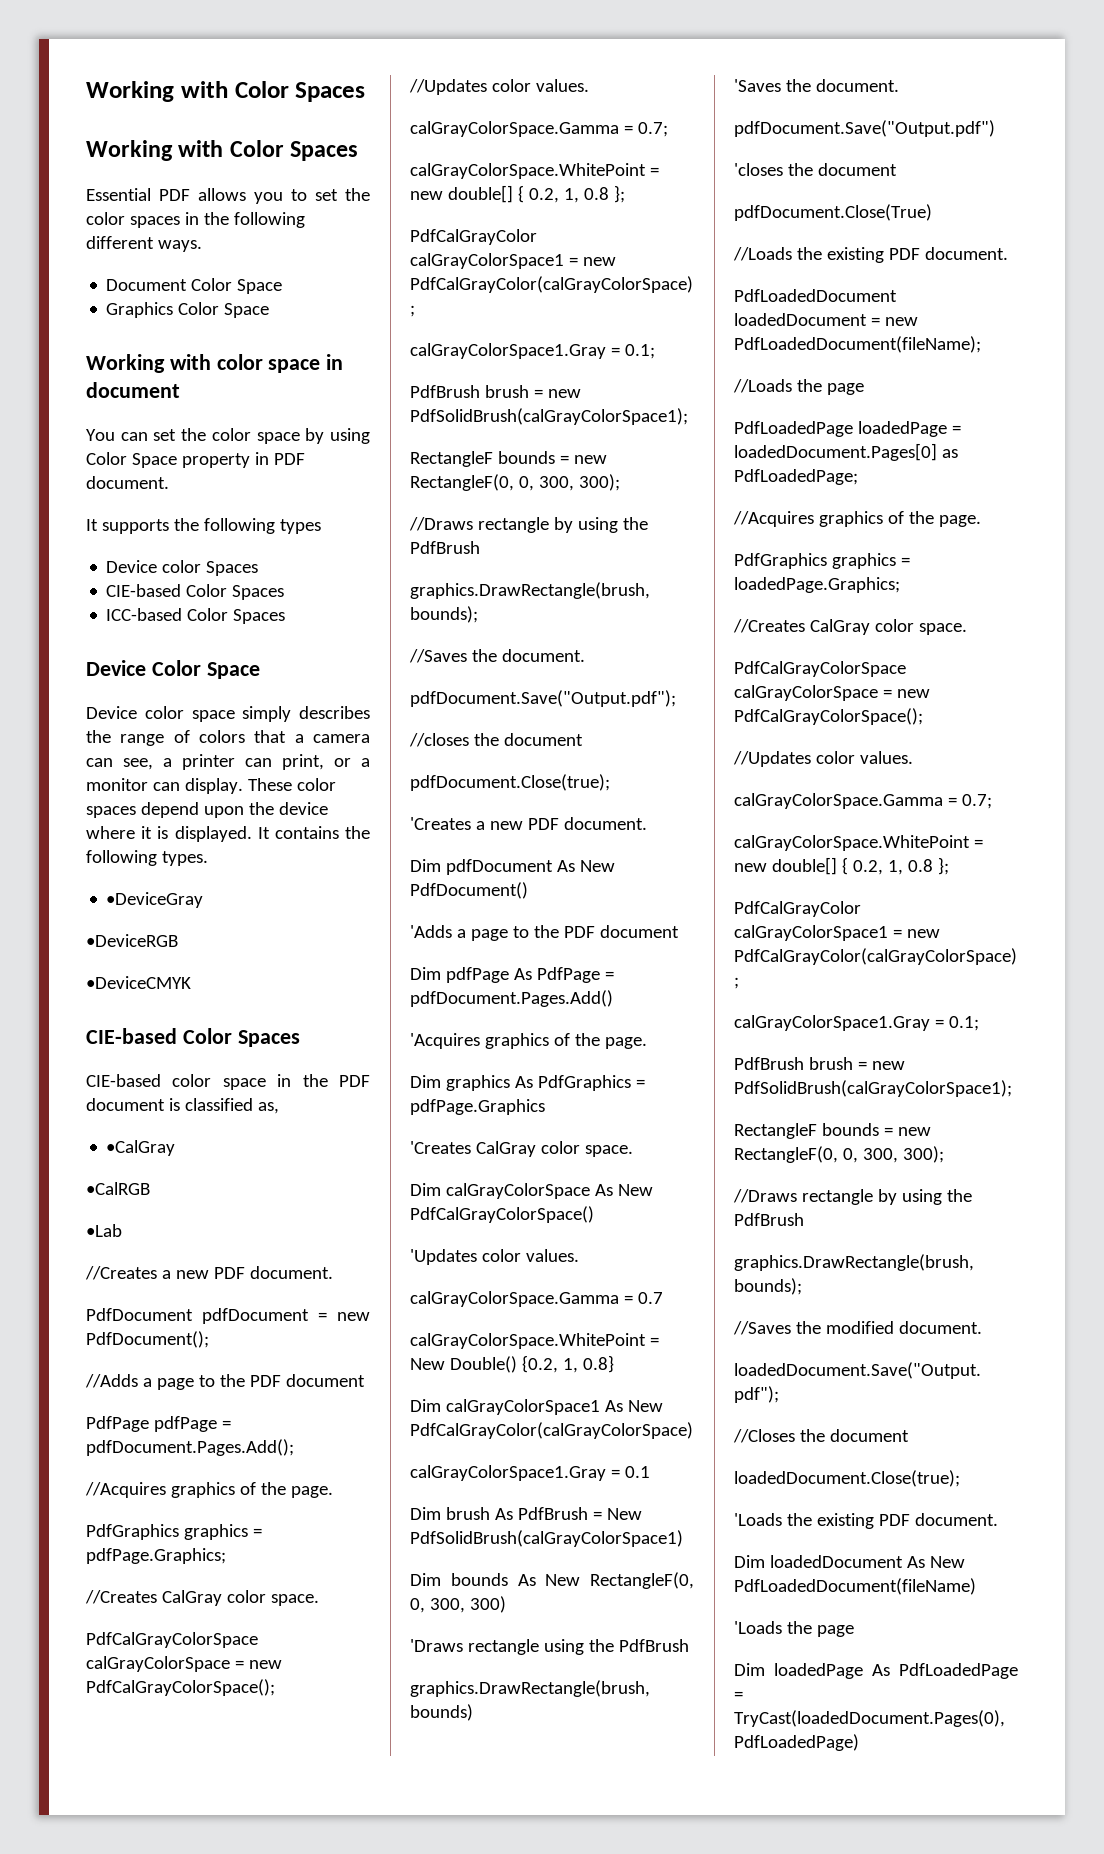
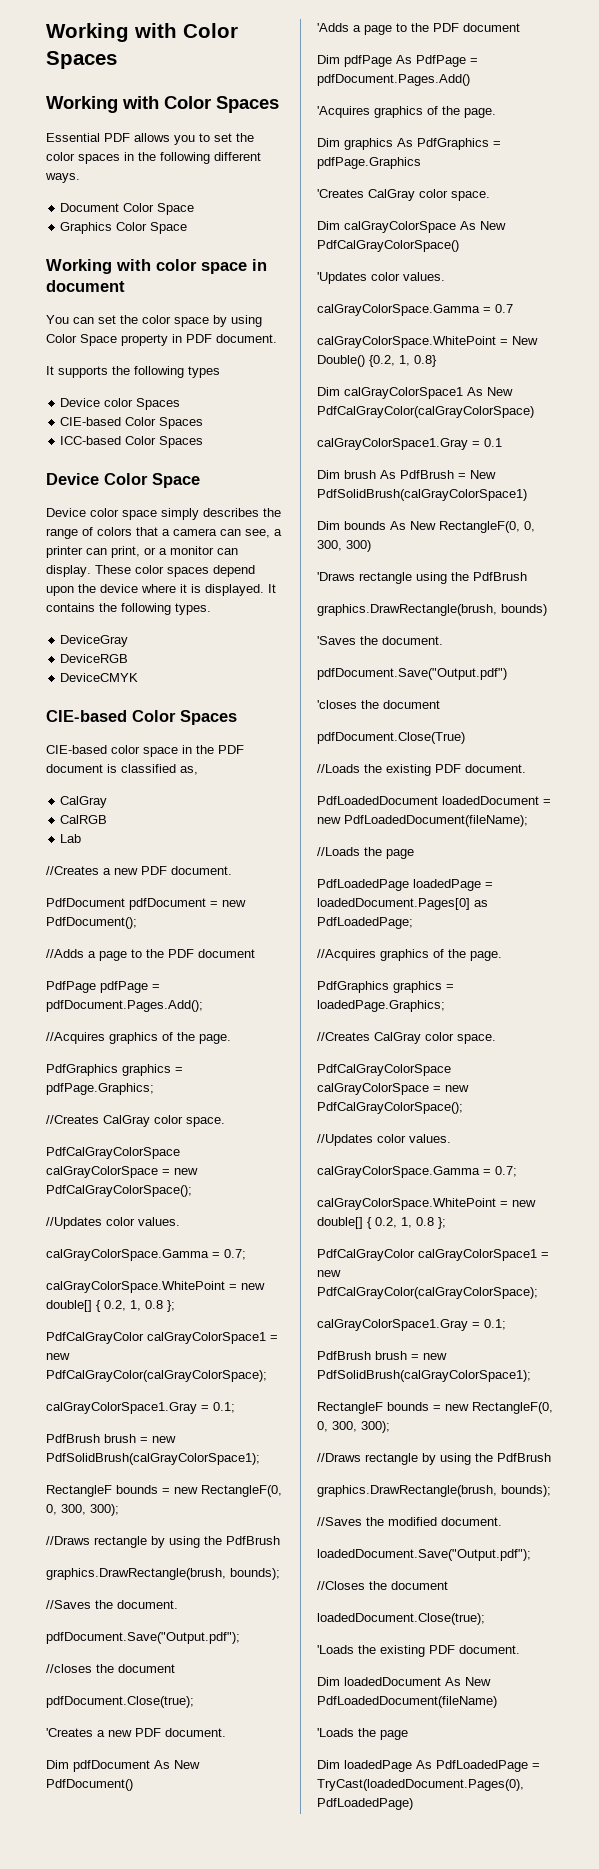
[106,892,204,908] [86,934,178,947] [86,976,191,989] •DeviceGray // •DeviceRGB // •DeviceCMYK -> [60,635,129,647] [60,654,129,663] [60,673,139,682] DeviceGray // DeviceRGB // DeviceCMYK
[106,1140,176,1156] [86,1182,150,1195] [86,1224,122,1237] •CalGray // •CalRGB // •Lab -> [60,796,108,808] [60,815,108,824] [60,834,82,843] CalGray // CalRGB // Lab

